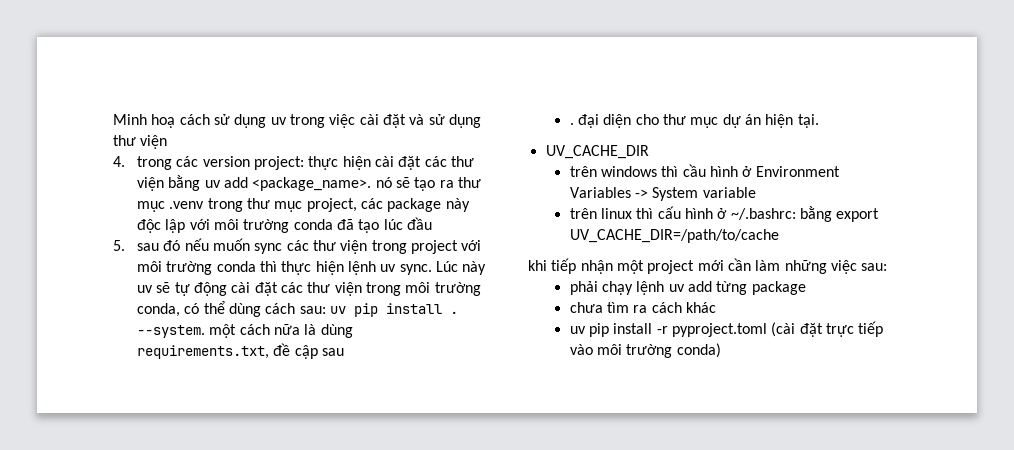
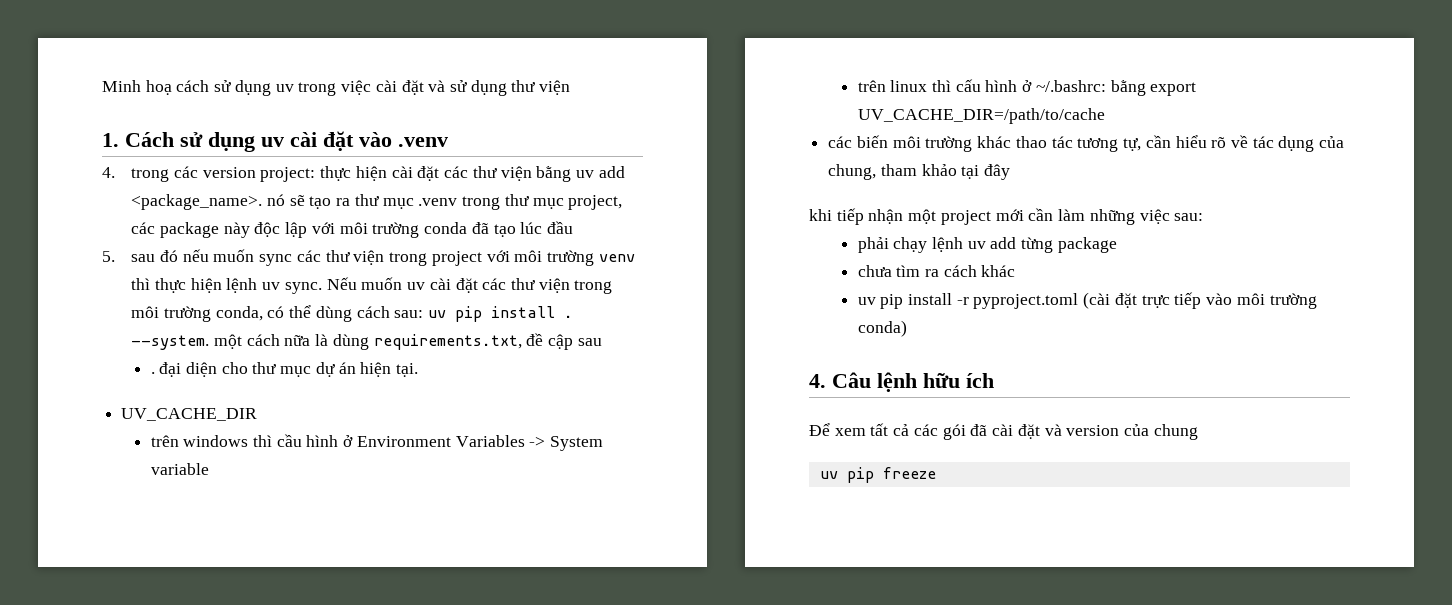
(168, 142) none -> [102,131,448,152] // 1. Cách sử dụng uv cài đặt vào .venv
[216,261,256,272] conda -> [598,254,635,262] venv
[435,261,487,275] [137,282,228,296] Lúc này uv sẽ tự động -> [326,277,426,290] Nếu muốn uv
(779, 236) none -> [828,135,1345,152] [828,164,1011,180] // các biến môi trường khác thao tác tương tự, cần hiểu rõ về tác dụng của chung, tham khảo tại đây
(721, 350) none -> [809,372,994,392] [809,423,1198,440] [819,467,936,483] // 4. Câu lệnh hữu ích // Để xem tất cả các gói đã cài đặt và version của chung // uv pip freeze

